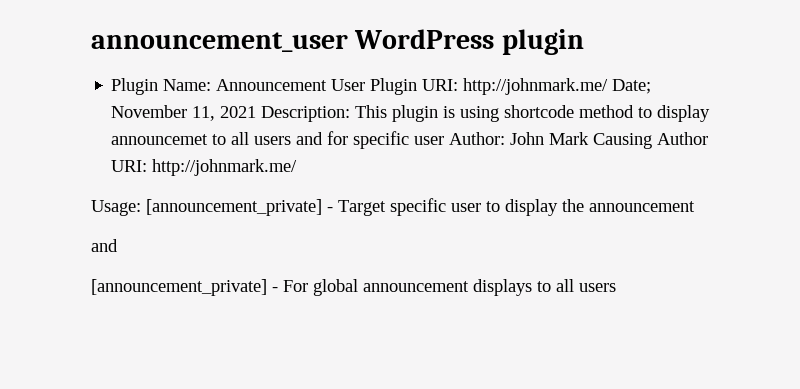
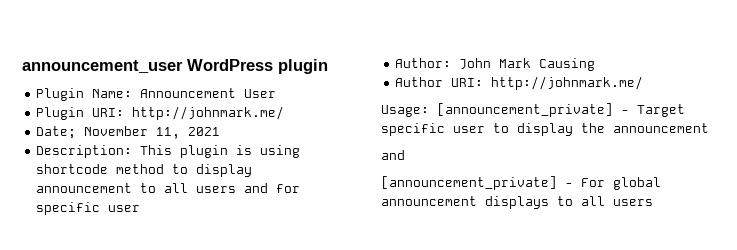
(366, 85) none -> (277, 93) //
(609, 86) none -> (285, 113) //
(257, 112) none -> (221, 131) //
[111,134,209,145] announcemet -> [36,183,133,193] announcement
(445, 140) none -> (141, 208) //
(653, 141) none -> (596, 64) //

